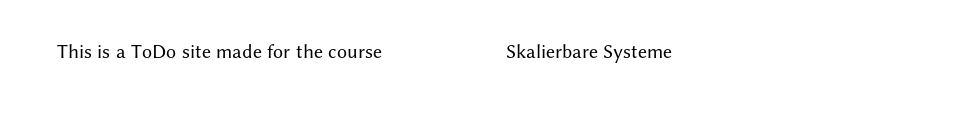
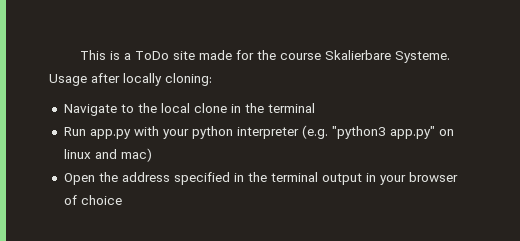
[603,45,673,63] Systeme -> [395,51,451,63] [49,73,212,86] [63,103,315,116] [63,125,454,139] [63,148,152,162] [63,172,458,185] [63,195,122,205] Systeme. Usage after locally cloning: // Navigate to the local clone in the terminal // Run app.py with your python interpreter (e.g. "python3 app.py" on linux and mac) // Open the address specified in the terminal output in your browser of choice

